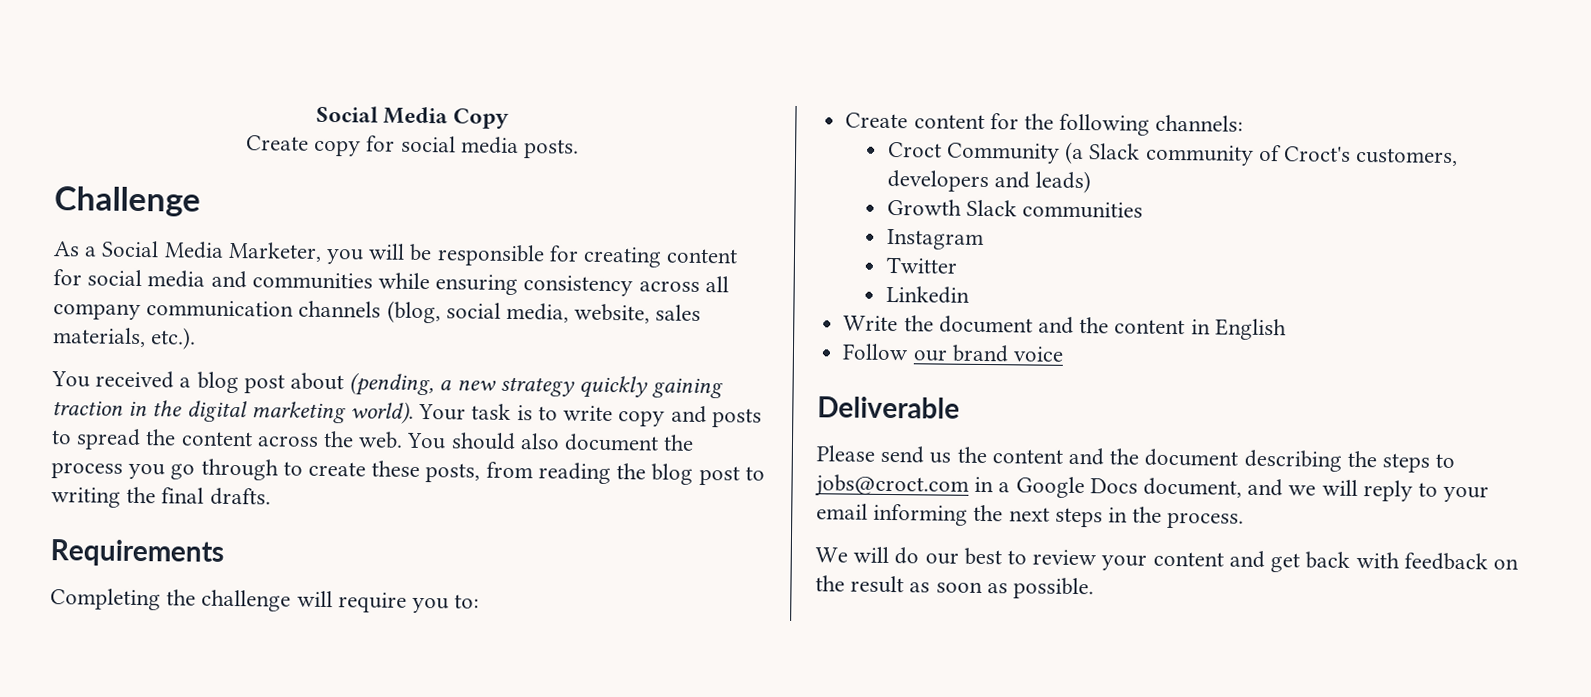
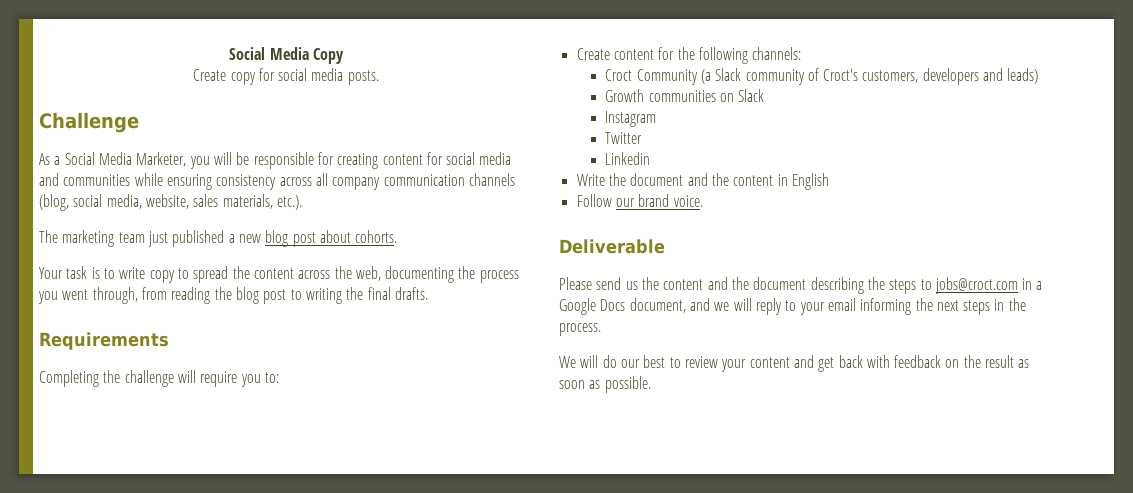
[51,370,724,399] [52,400,415,424] You received a blog post about (pending, a new strategy quickly gaining traction in the digital marketing world). -> [39,230,398,247] The marketing team just published a new blog post about cohorts. //
[670,405,762,428] and posts -> (175, 276) none
[358,431,695,452] [51,458,481,483] web. You should also document the process you go through to create these posts, -> [355,266,519,283] [38,287,138,304] web, documenting the process you went through,
[965,199,1144,219] Slack communities -> [648,89,765,102] communities on Slack
[1012,346,1064,362] voice -> [673,195,703,207] voice.

